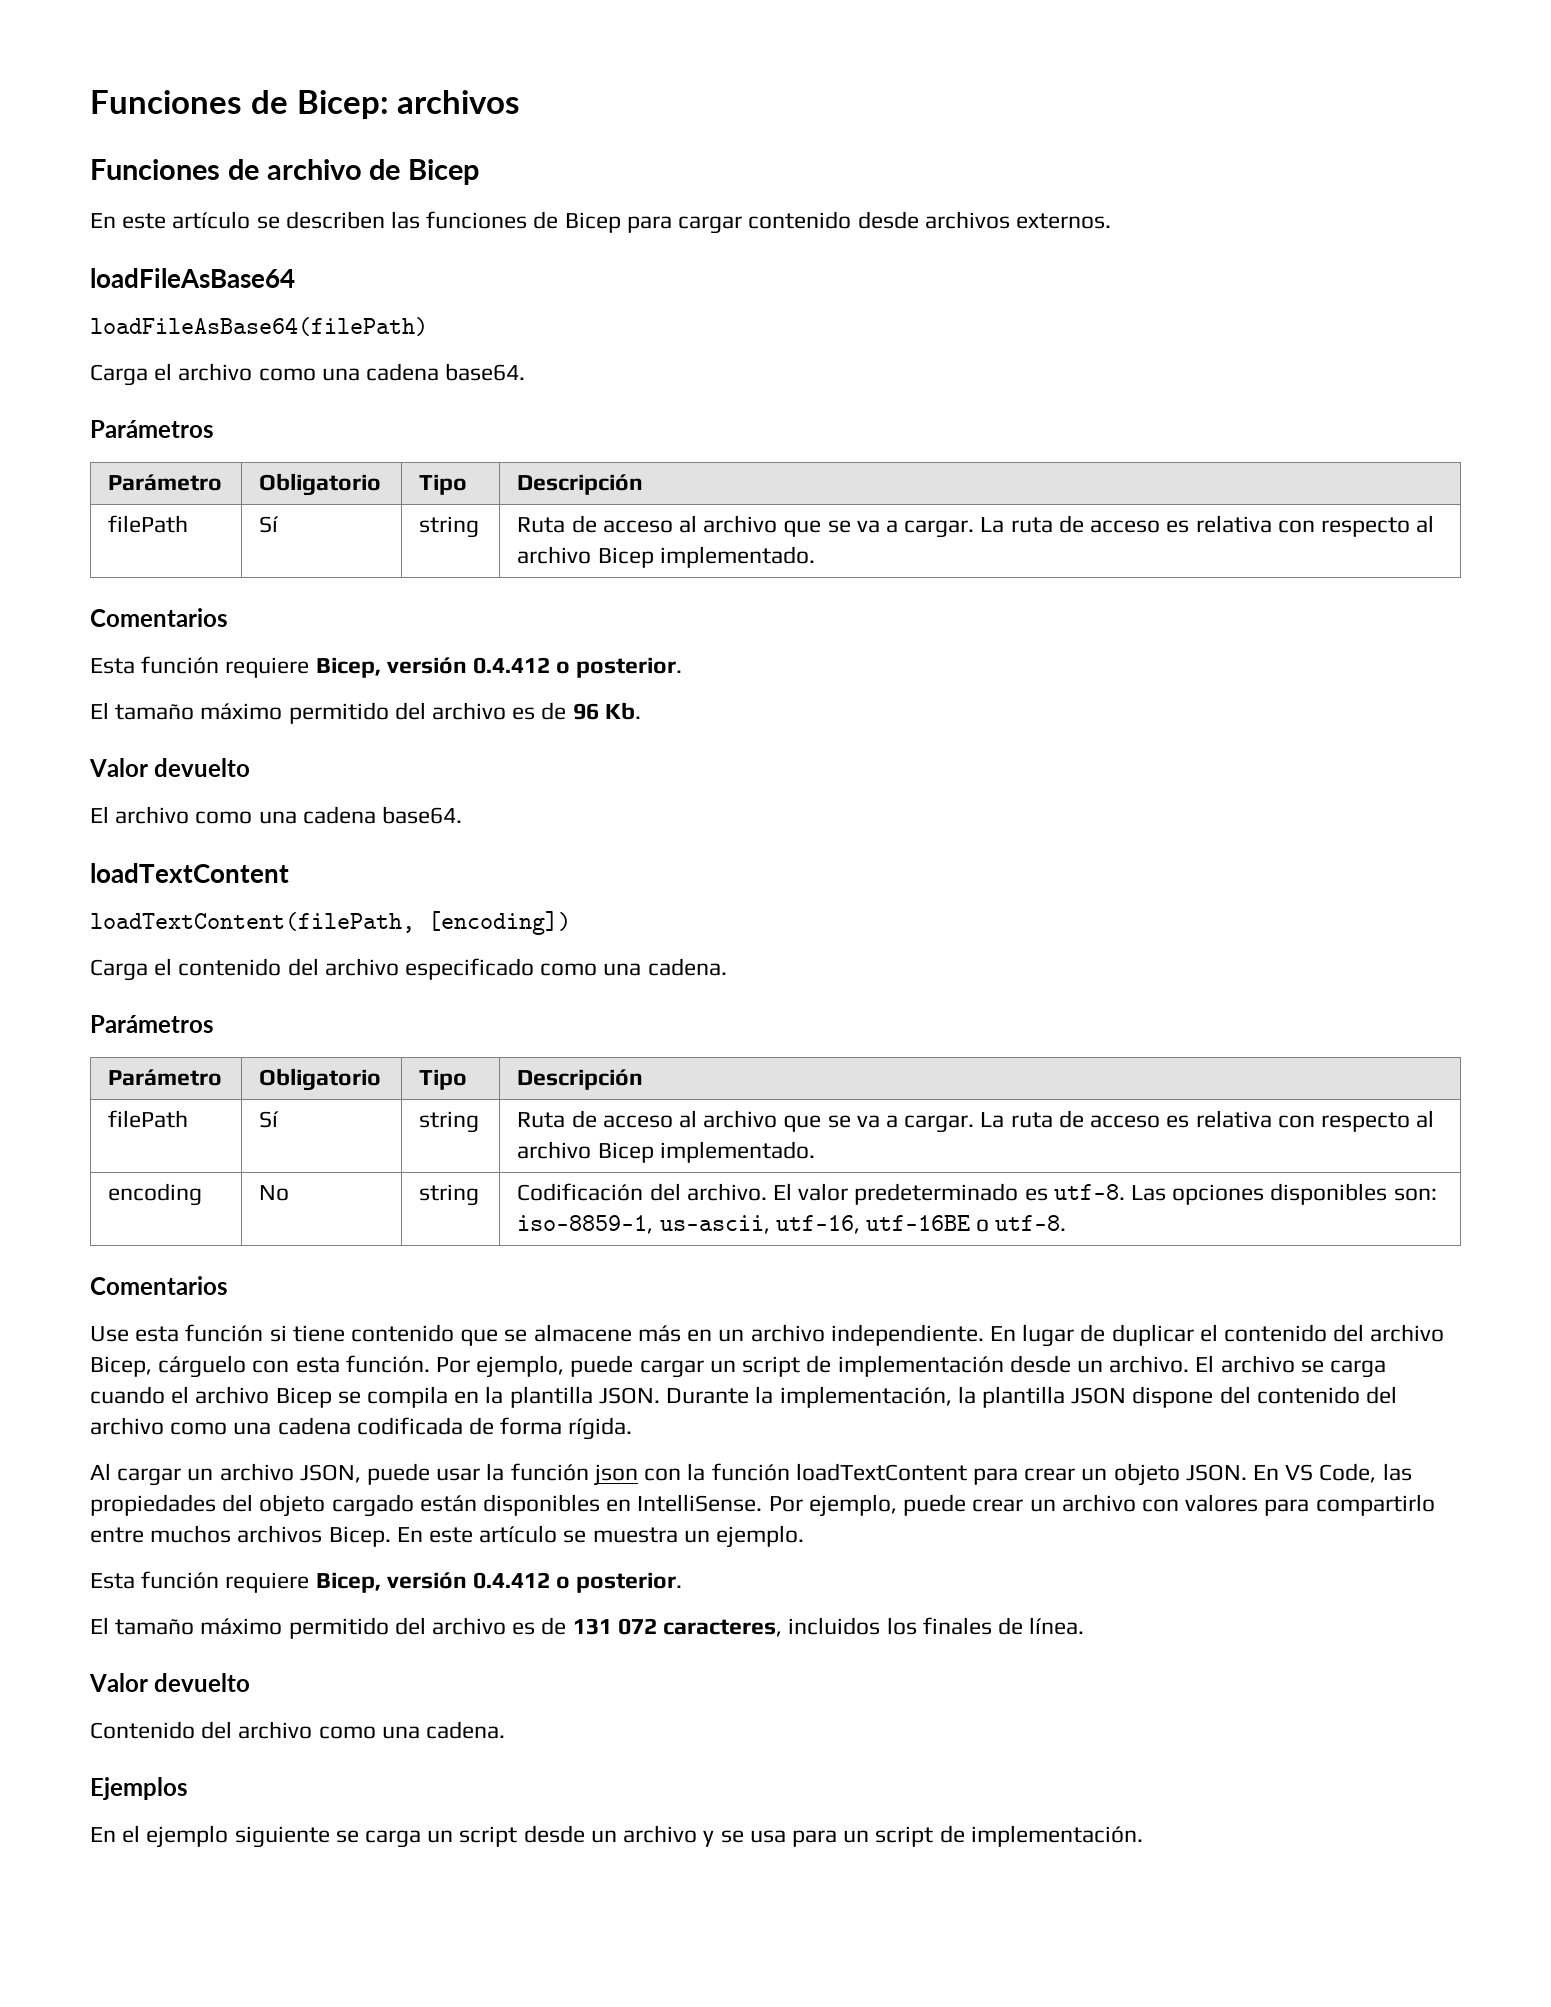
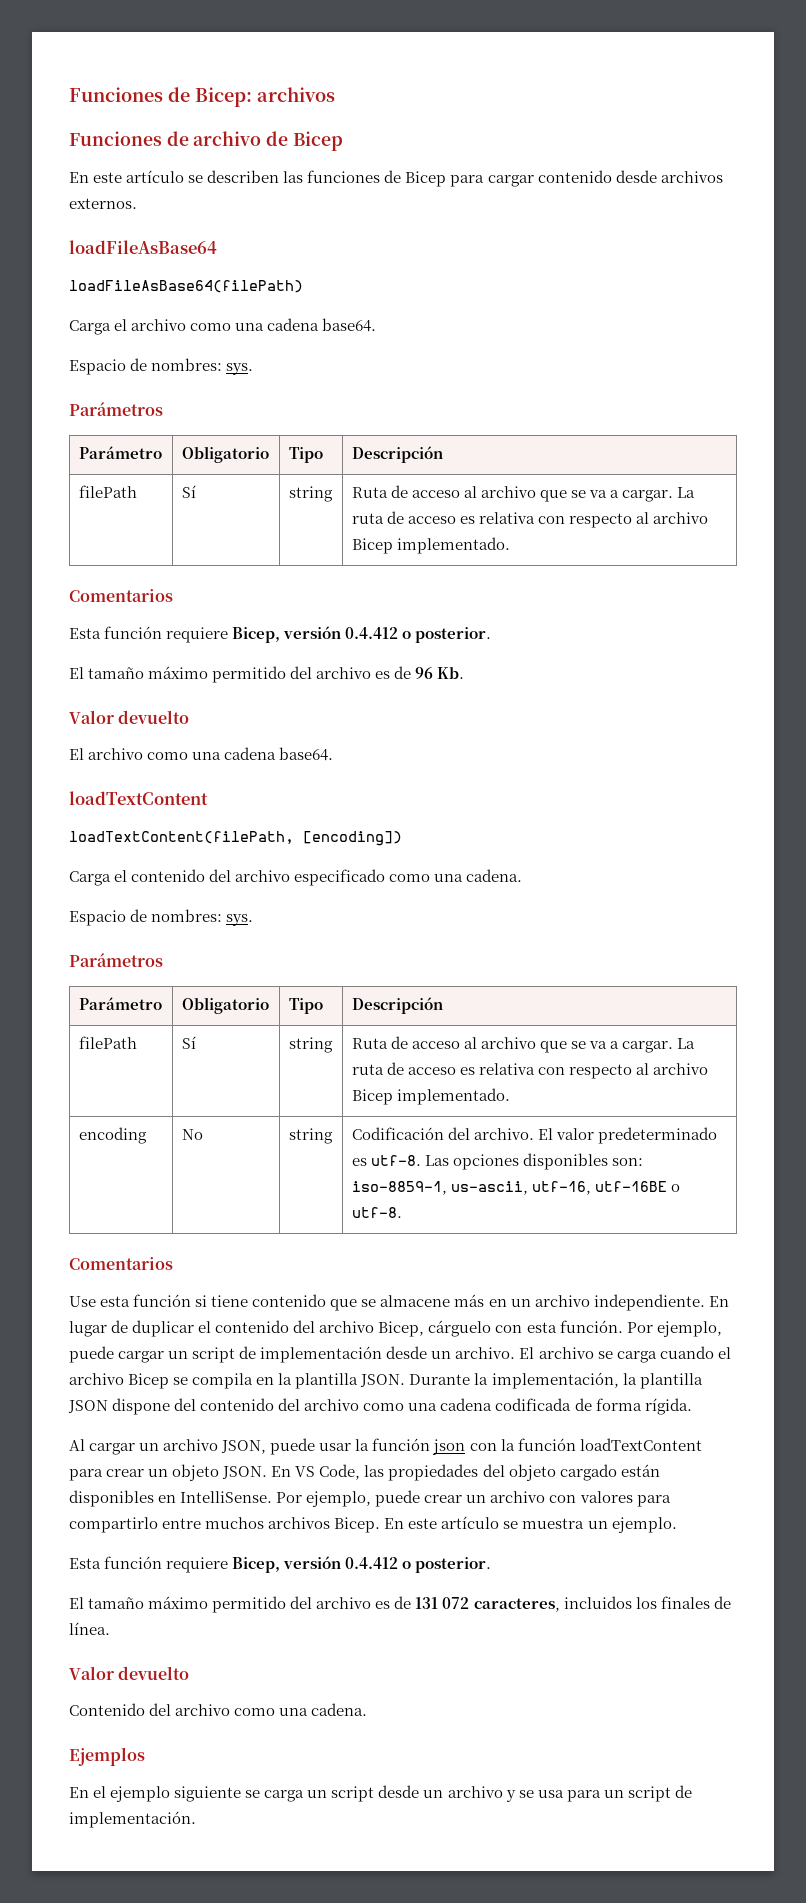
(526, 372) none -> [69,358,254,375] // Espacio de nombres: sys.
(727, 967) none -> [69,909,254,926] // Espacio de nombres: sys.

